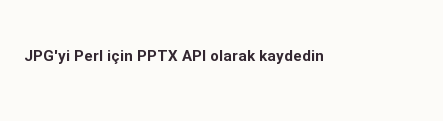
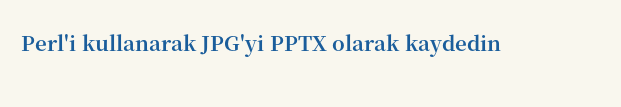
[24,50,207,64] JPG'yi Perl için PPTX API -> [21,34,327,57] Perl'i kullanarak JPG'yi PPTX

